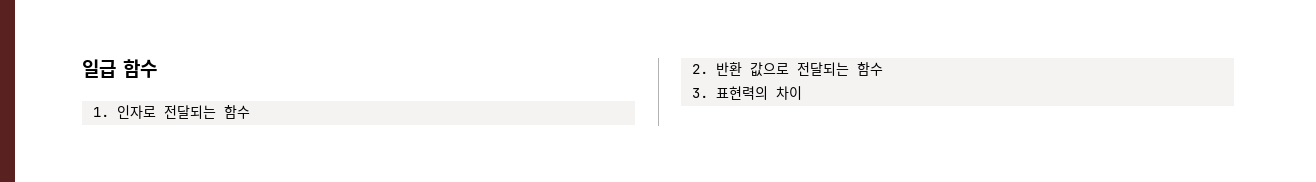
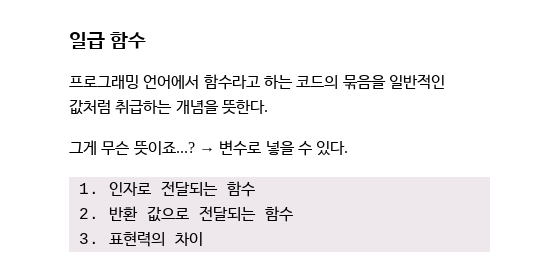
(157, 68) none -> [69,74,445,90] [69,99,268,115] [69,140,349,156] // 프로그래밍 언어에서 함수라고 하는 코드의 묶음을 일반적인 값처럼 취급하는 개념을 뜻한다. // 그게 무슨 뜻이죠...? → 변수로 넣을 수 있다.

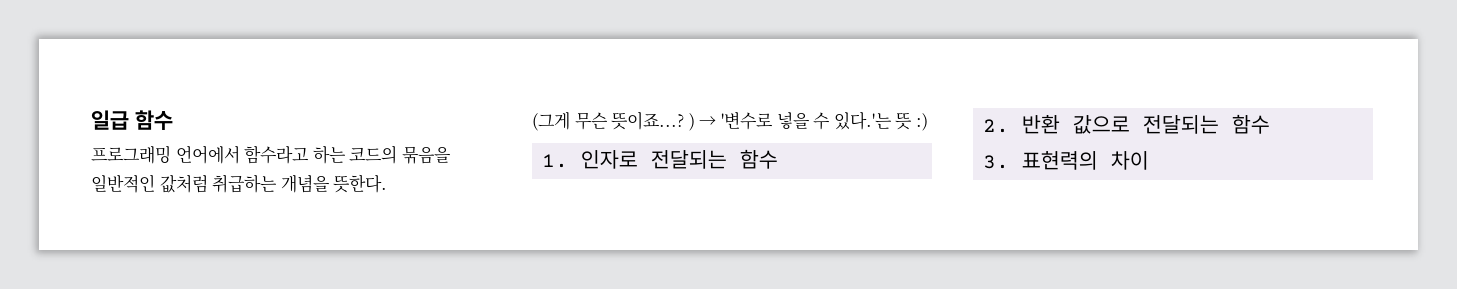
[69,140,97,155] 그게 -> [532,111,570,131] (그게
[198,140,349,156] → 변수로 넣을 수 있다. -> [688,111,928,131] ) → '변수로 넣을 수 있다.'는 뜻 :)

